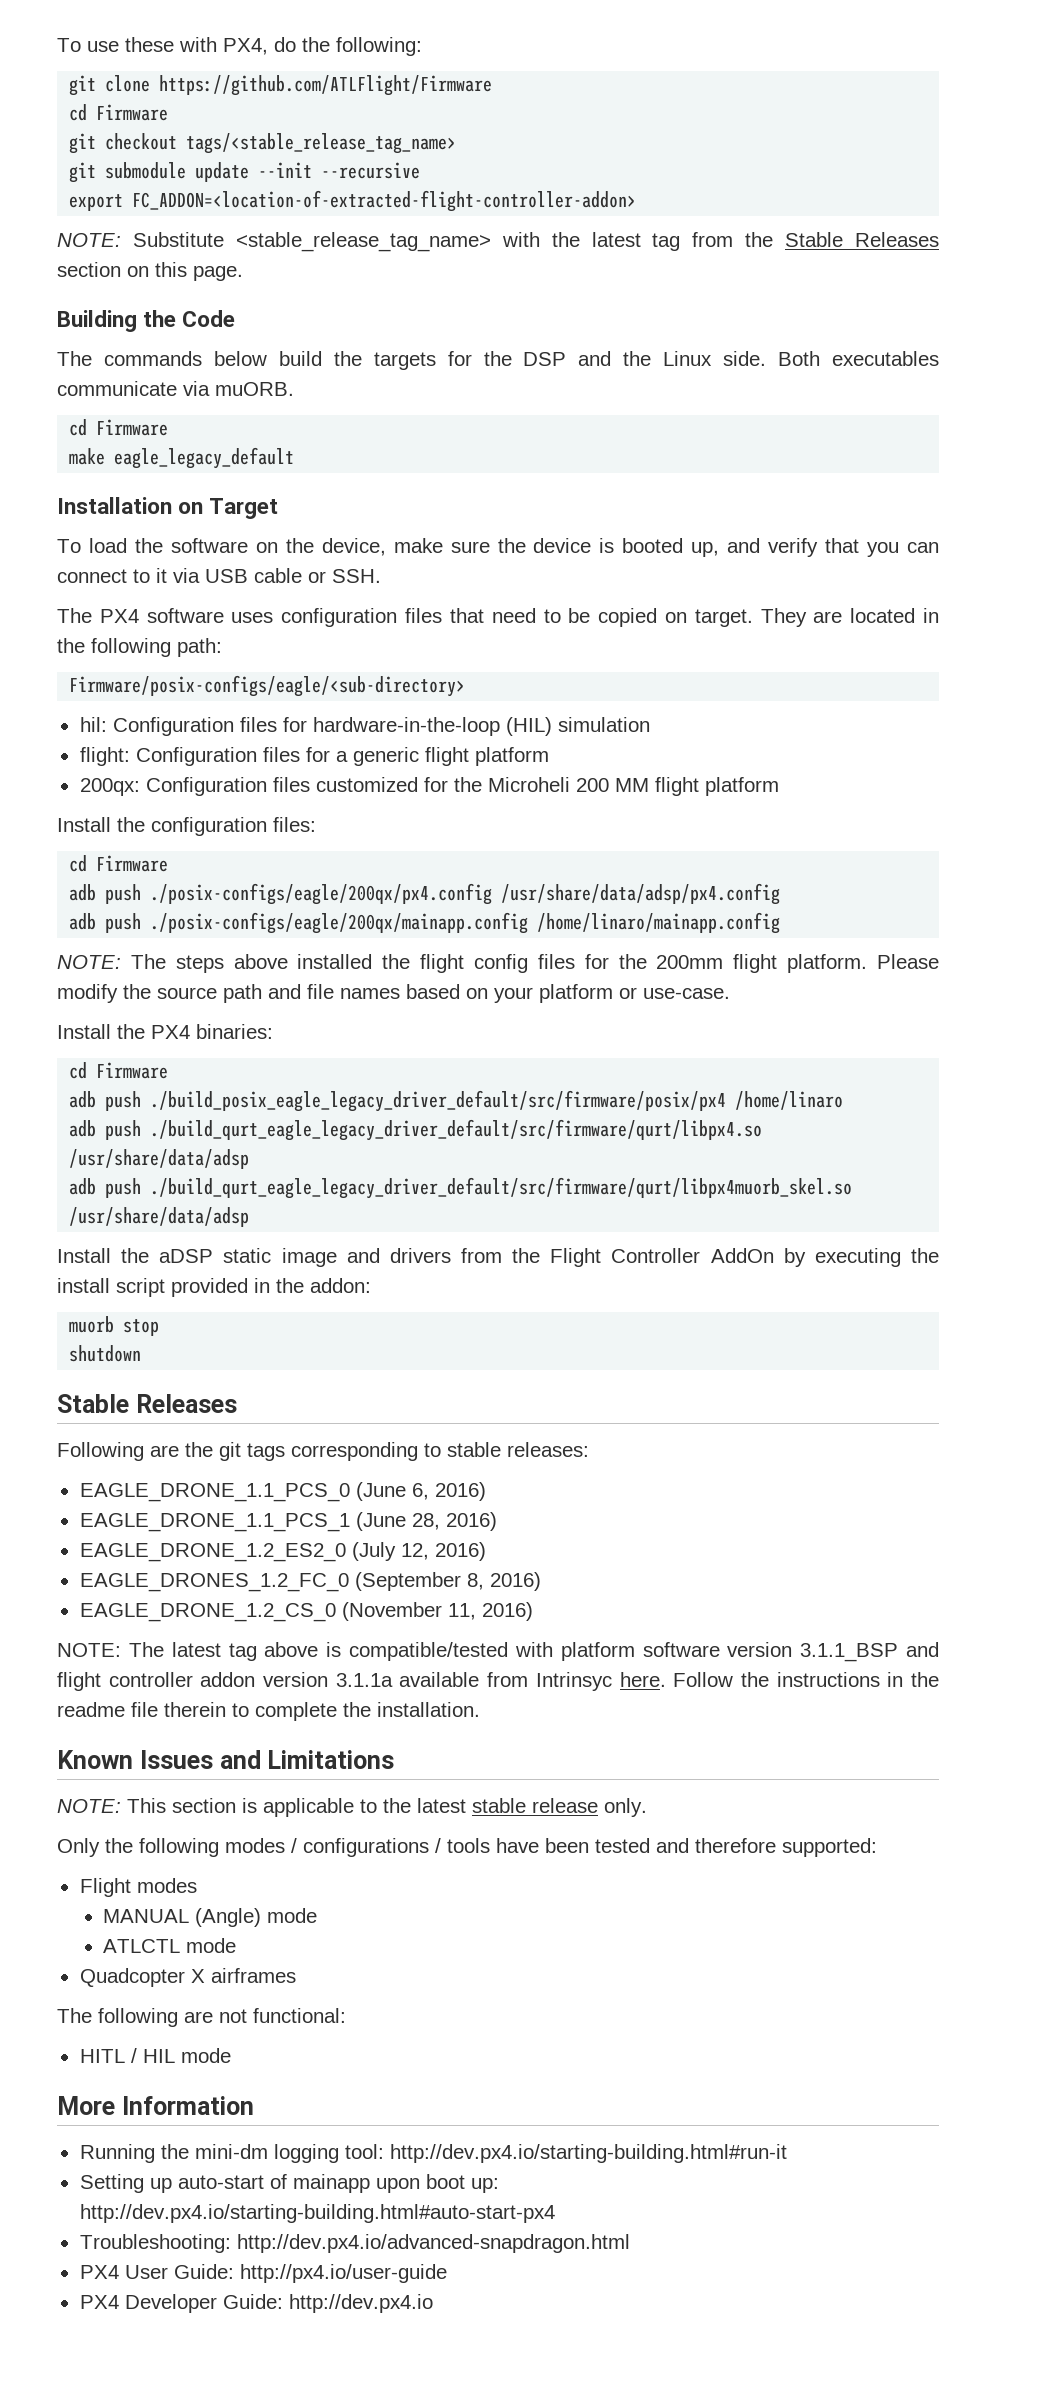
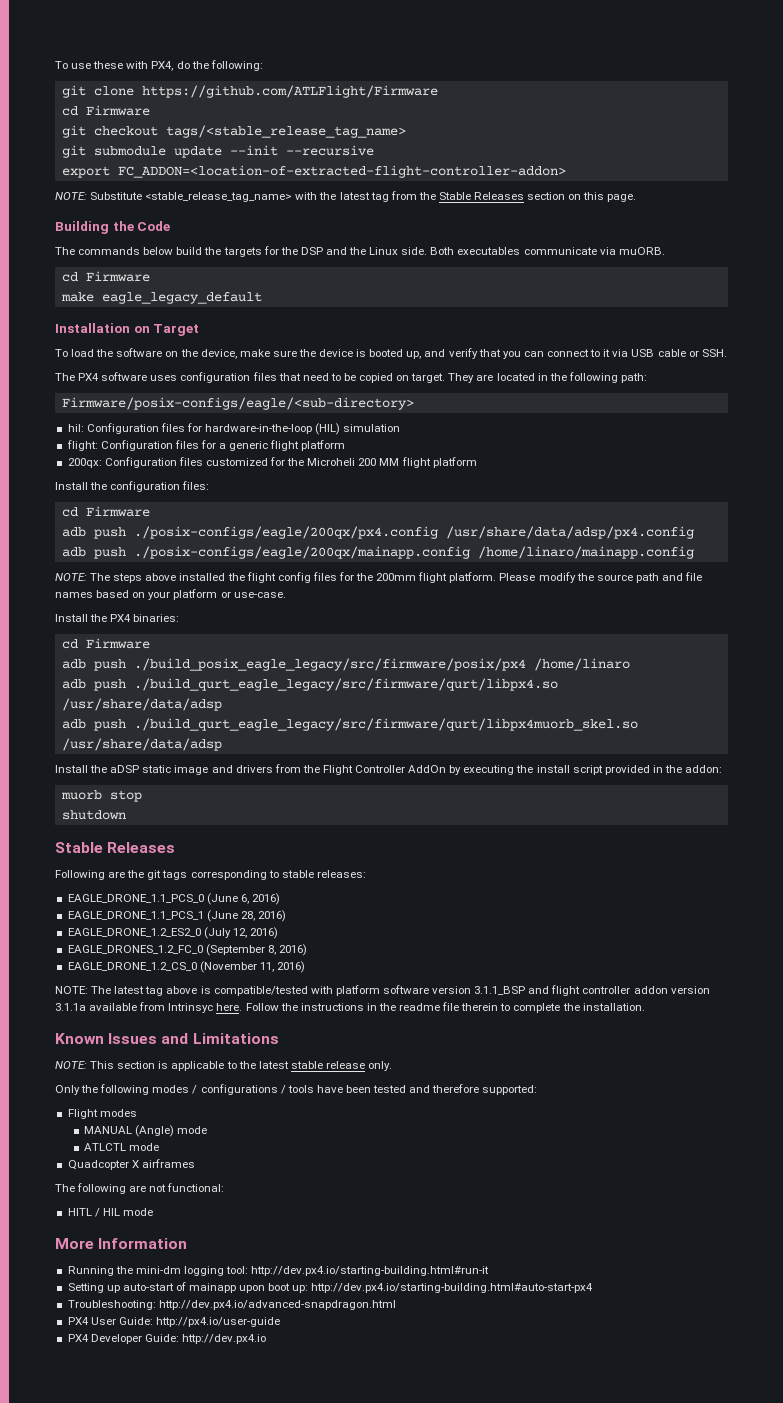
[150,1090,727,1112] ./build_posix_eagle_legacy_driver_default/src/firmware/posix/px4 -> [133,658,526,671] ./build_posix_eagle_legacy/src/firmware/posix/px4
[150,1119,763,1141] ./build_qurt_eagle_legacy_driver_default/src/firmware/qurt/libpx4.so -> [133,678,558,691] ./build_qurt_eagle_legacy/src/firmware/qurt/libpx4.so
[150,1177,853,1199] ./build_qurt_eagle_legacy_driver_default/src/firmware/qurt/libpx4muorb_skel.so -> [133,718,638,731] ./build_qurt_eagle_legacy/src/firmware/qurt/libpx4muorb_skel.so

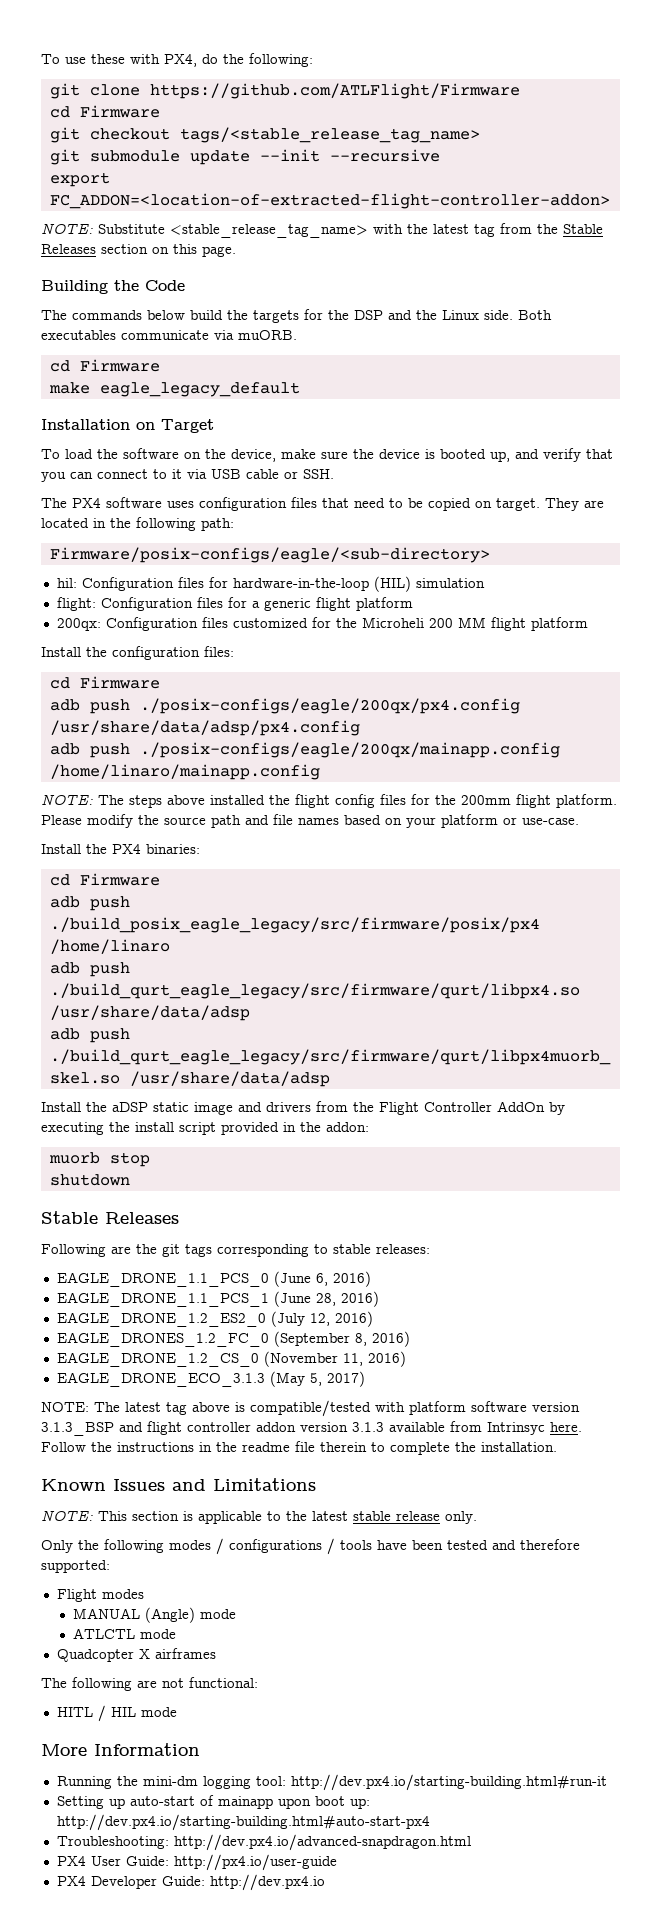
(305, 967) none -> [56,1371,365,1387] // EAGLE_DRONE_ECO_3.1.3 (May 5, 2017)
[474,986,526,995] 3.1.1_BSP -> [41,1422,114,1436] 3.1.3_BSP
[55,1003,86,1011] 3.1.1a -> [352,1422,384,1432] 3.1.3

